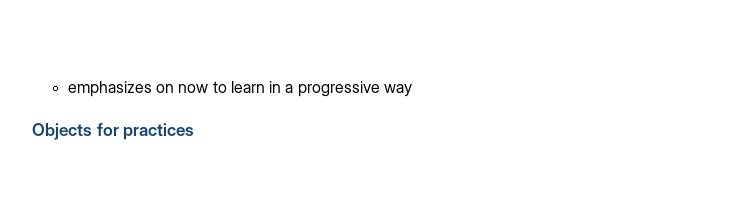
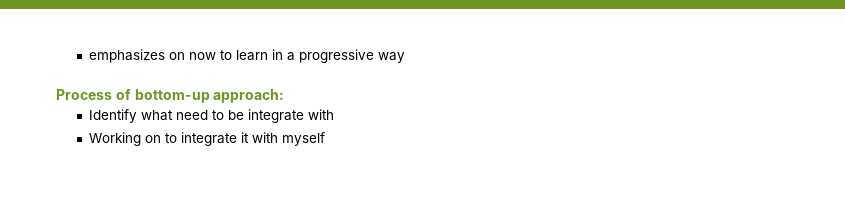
[32,123,195,140] Objects for practices -> [56,89,285,103] [89,109,335,123] [89,132,326,146] Process of bottom-up approach: // Identify what need to be integrate with // Working on to integrate it with myself

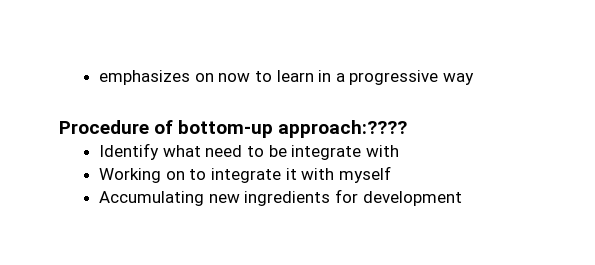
[56,89,112,100] Process -> [59,120,149,134] Procedure
[213,89,285,103] approach: -> [278,120,408,138] approach:????
(326, 139) none -> [99,189,462,206] // Accumulating new ingredients for development

